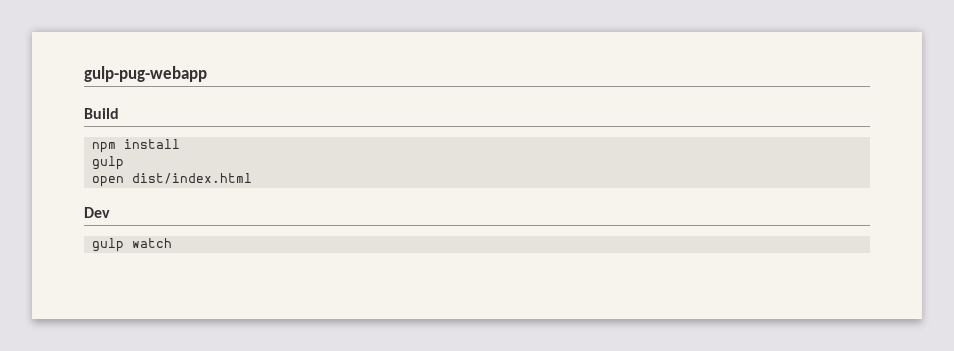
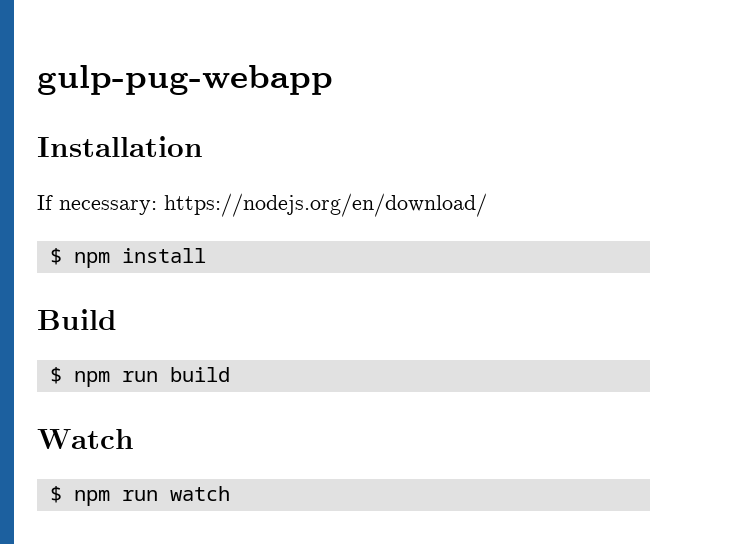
[84,108,119,119] [92,139,181,153] [92,156,125,170] [92,173,253,187] [84,207,110,218] [92,238,125,252] Build // npm install // gulp // open dist/index.html // Dev // gulp -> [37,136,203,157] [37,193,487,217] [49,248,206,268] [37,309,117,330] [49,367,230,387] [37,429,134,449] [49,486,158,506] Installation // If necessary: https://nodejs.org/en/download/ // $ npm install // Build // $ npm run build // Watch // $ npm run

